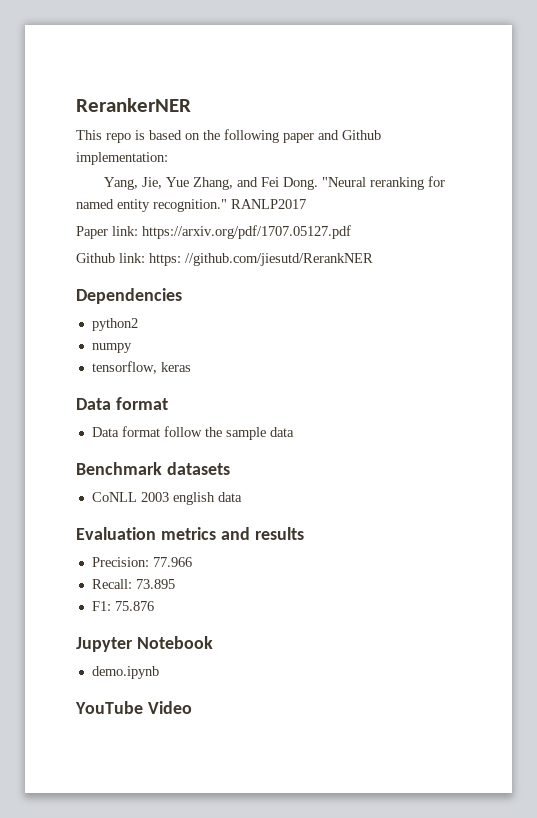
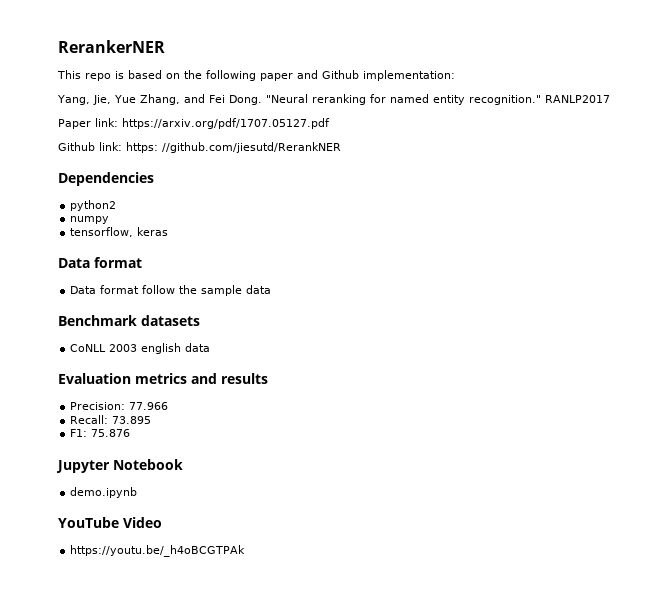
(192, 707) none -> [70,545,246,557] // https://youtu.be/_h4oBCGTPAk

